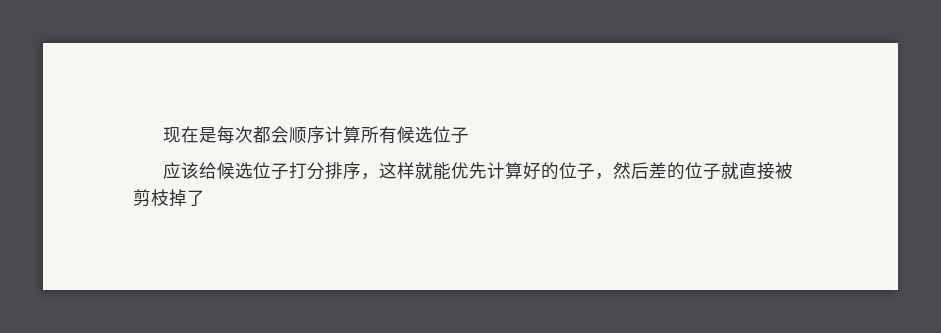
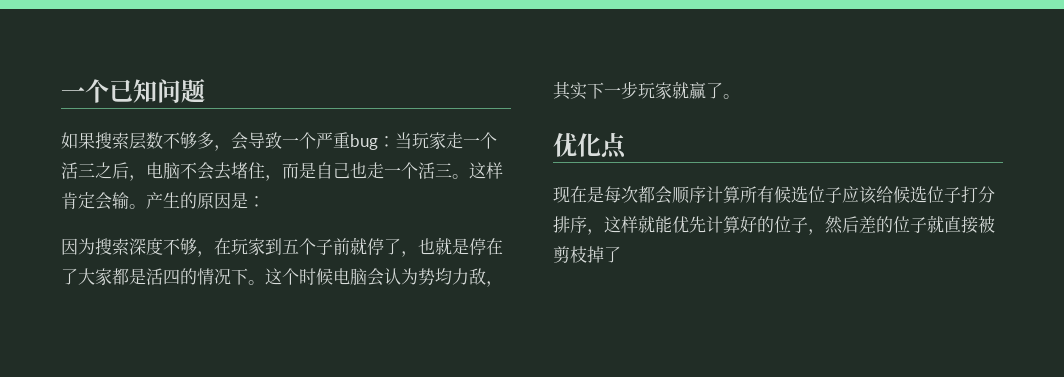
(162, 135) none -> [61,78,205,103] [61,132,497,151] [61,162,503,181] [61,192,265,210] [61,237,503,257] [61,268,503,287] [553,81,740,100] [553,132,627,159] 一个已知问题 // 如果搜索层数不够多，会导致一个严重bug：当玩家走一个活三之后，电脑不会去堵住，而是自己也走一个活三。这样肯定会输。产生的原因是： // 因为搜索深度不够，在玩家到五个子前就停了，也就是停在了大家都是活四的情况下。这个时候电脑会认为势均力敌，其实下一步玩家就赢了。 // 优化点 //
(469, 135) // -> (842, 195) none

